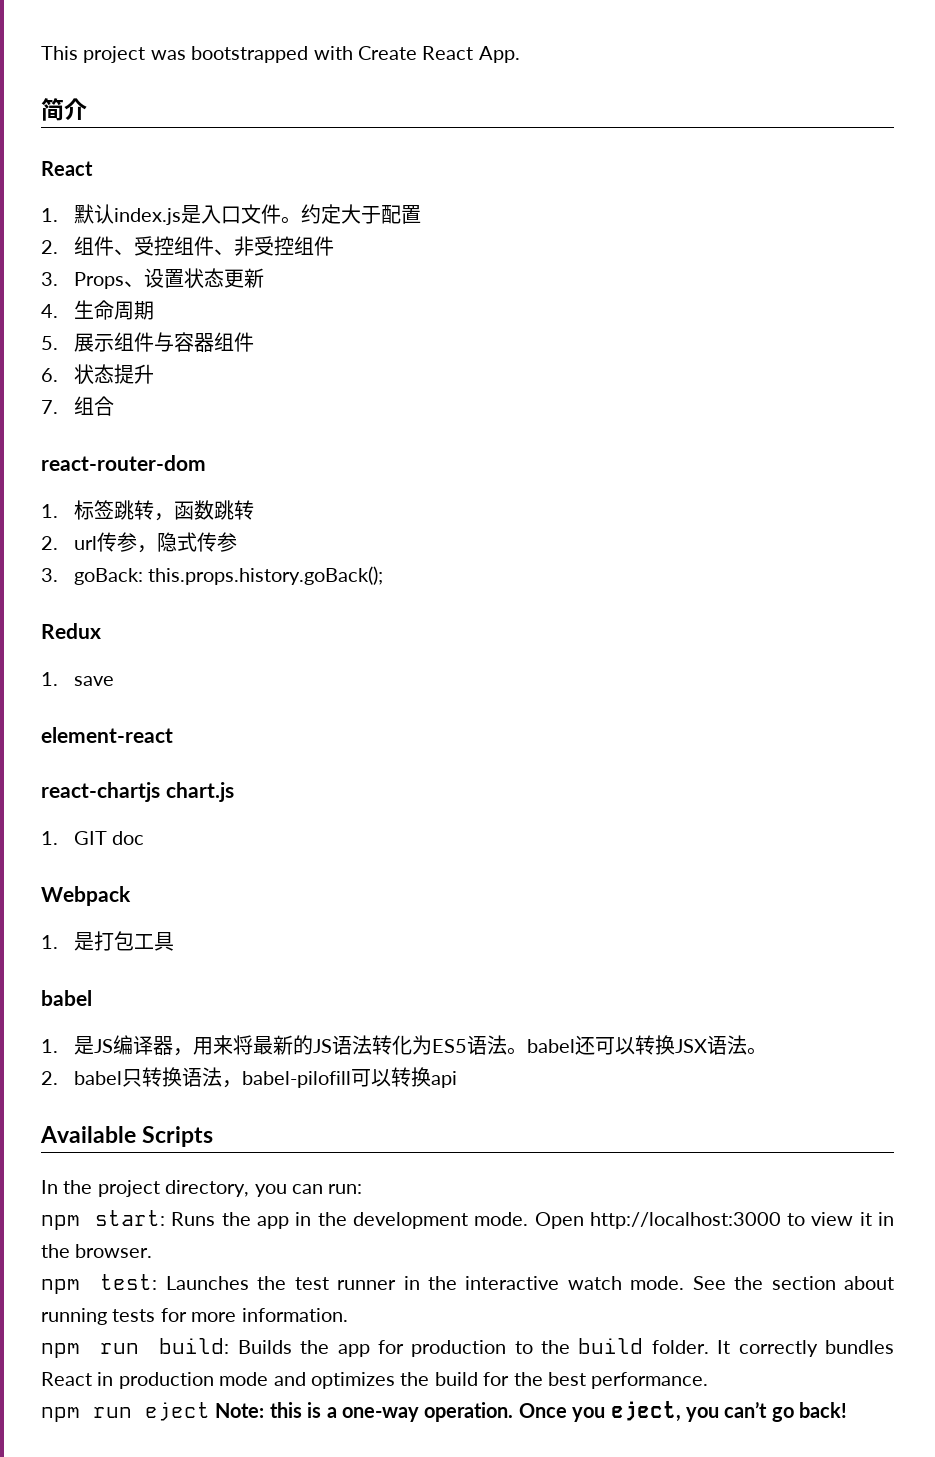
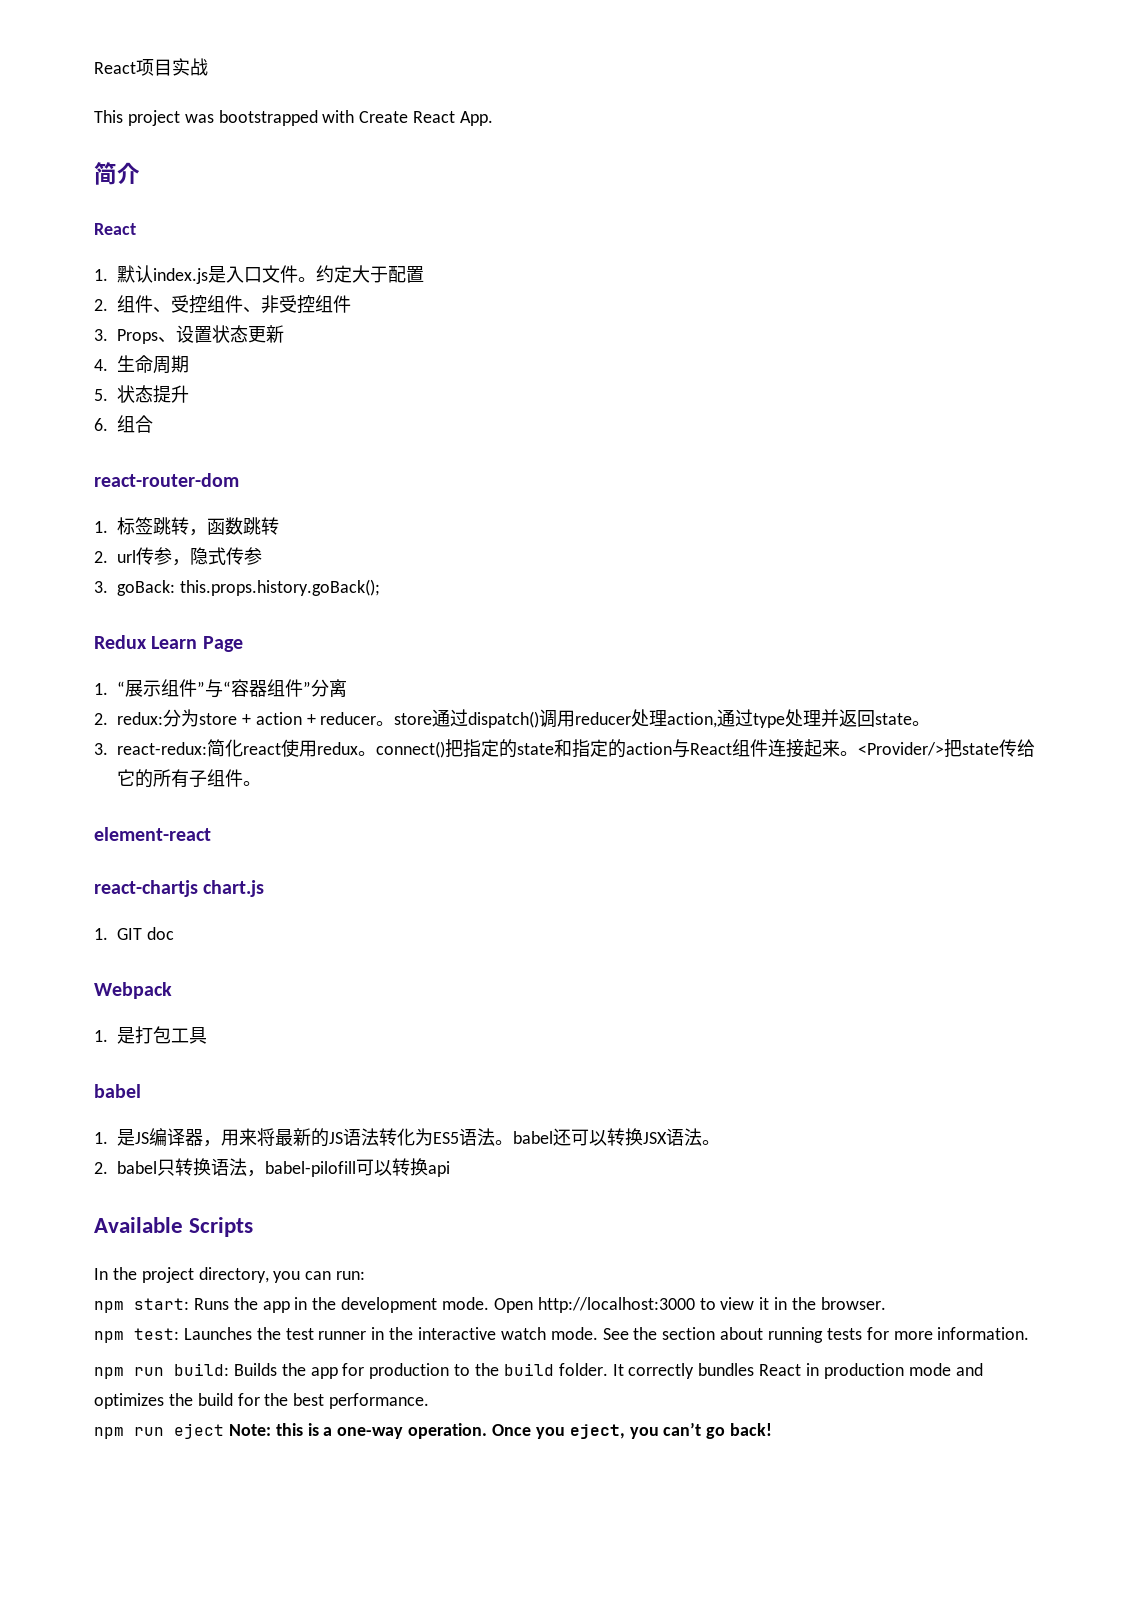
(41, 53) none -> [94,58,208,76] React项目实战 //
[73,332,254,352] [41,368,58,382] 展示组件与容器组件 // 6. -> (108, 395) none
[41,400,58,414] 7. -> [94,418,108,431] 6.
[41,672,114,686] // 1. save -> [151,636,243,652] [94,679,347,698] [94,709,931,728] [94,739,1035,758] [117,769,261,788] Learn Page // 1. “展示组件”与“容器组件”分离 // 2. redux:分为store + action + reducer。store通过dispatch()调用reducer处理action,通过type处理并返回state。 // 3. react-redux:简化react使用redux。connect()把指定的state和指定的action与React组件连接起来。<Provider/>把state传给它的所有子组件。

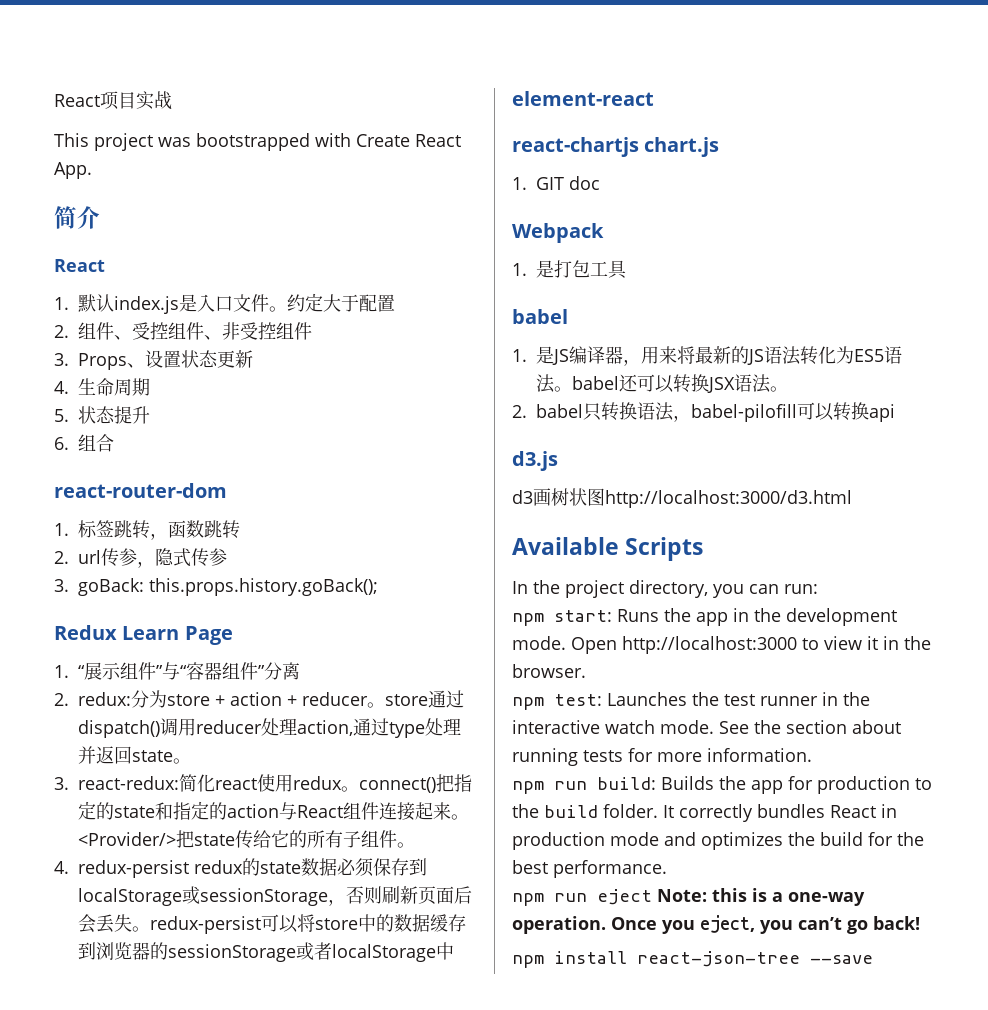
(261, 783) none -> [54,858,427,878] [78,886,472,906] [78,914,466,934] [78,942,454,962] // 4. redux-persist redux的state数据必须保存到localStorage或sessionStorage，否则刷新页面后会丢失。redux-persist可以将store中的数据缓存到浏览器的sessionStorage或者localStorage中
(450, 1169) none -> [512,451,558,471] [512,488,852,508] // d3.js // d3画树状图http://localhost:3000/d3.html
(773, 1429) none -> [512,951,873,968] // npm install react-json-tree --save

